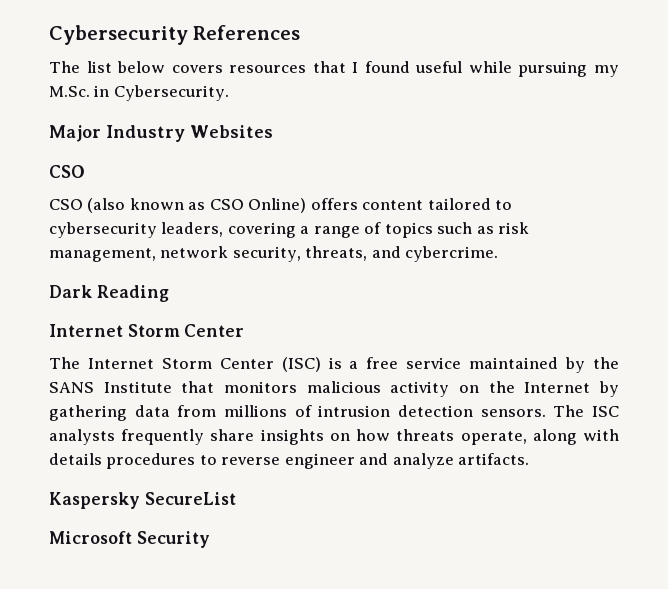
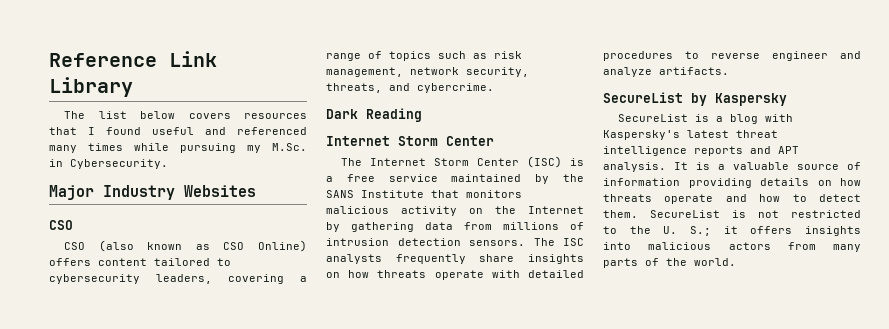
[49,25,301,45] Cybersecurity References -> [49,51,217,67] [49,77,133,97] Reference Link Library
(463, 67) none -> [205,127,307,135] [49,143,123,153] and referenced many times
[460,429,619,445] [49,453,102,465] operate, along with details -> [434,270,584,280] operate with detailed
(530, 459) none -> [603,92,707,106] SecureList by
[144,492,236,505] [49,531,210,548] SecureList // Microsoft Security -> [618,114,794,124] [603,130,778,140] [603,146,799,156] [603,162,861,172] [603,178,861,188] [603,194,861,204] [603,210,861,218] [603,226,861,236] [603,242,861,252] [603,258,736,268] // SecureList is a blog with Kaspersky's latest threat intelligence reports and APT analysis. It is a valuable source of information providing details on how threats operate and how to detect them. SecureList is not restricted to the U. S.; it offers insights into malicious actors from many parts of the world.

